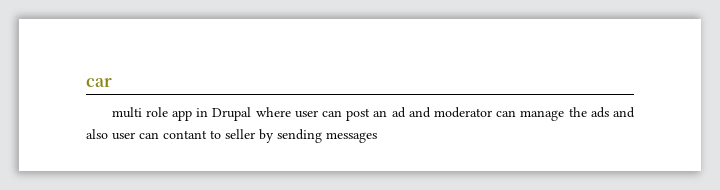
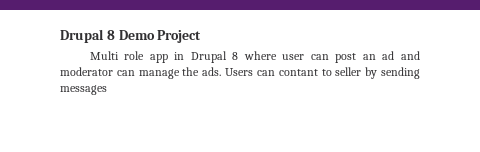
[86,78,112,87] [111,107,142,118] car // multi -> [60,29,202,43] [89,51,119,60] Drupal 8 Demo Project // Multi
(252, 114) none -> [232,52,239,60] 8
[590,107,636,118] [86,129,135,140] ads and also user -> [202,67,254,76] ads. Users

